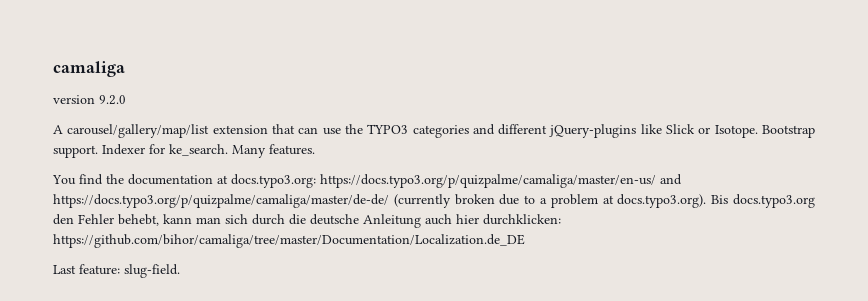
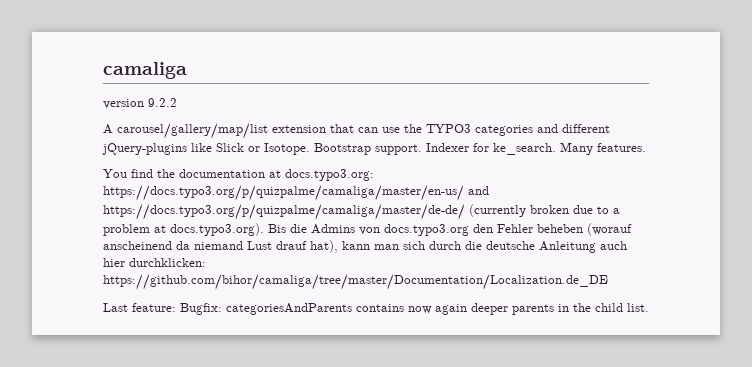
[99,95,126,105] 9.2.0 -> [148,98,177,107] 9.2.2
[732,194,815,208] [53,214,159,226] docs.typo3.org den Fehler behebt, -> [290,223,632,236] [103,240,338,253] die Admins von docs.typo3.org den Fehler beheben (worauf anscheinend da niemand Lust drauf hat),
[124,264,180,278] slug-field. -> [180,303,649,315] Bugfix: categoriesAndParents contains now again deeper parents in the child list.

